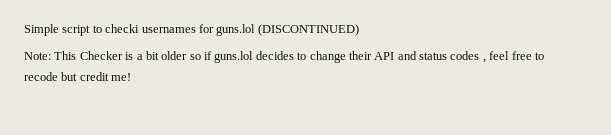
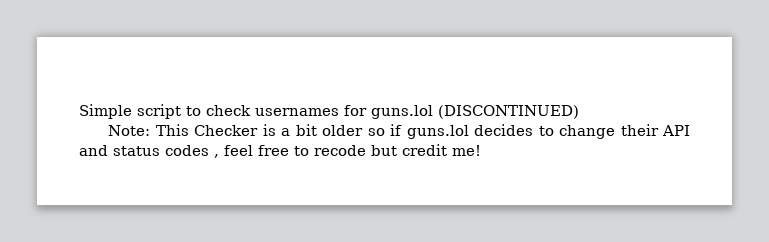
[105,24,140,33] checki -> [206,105,251,116] check

